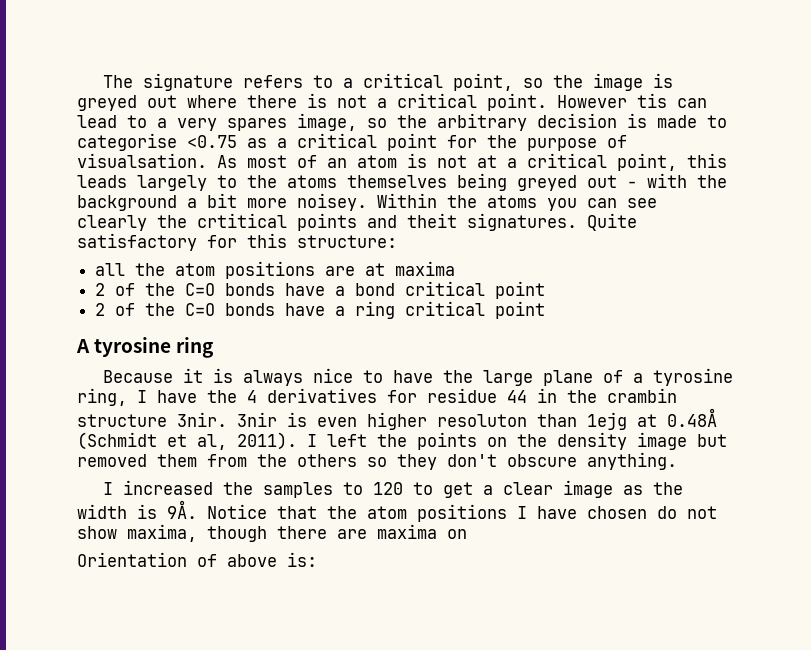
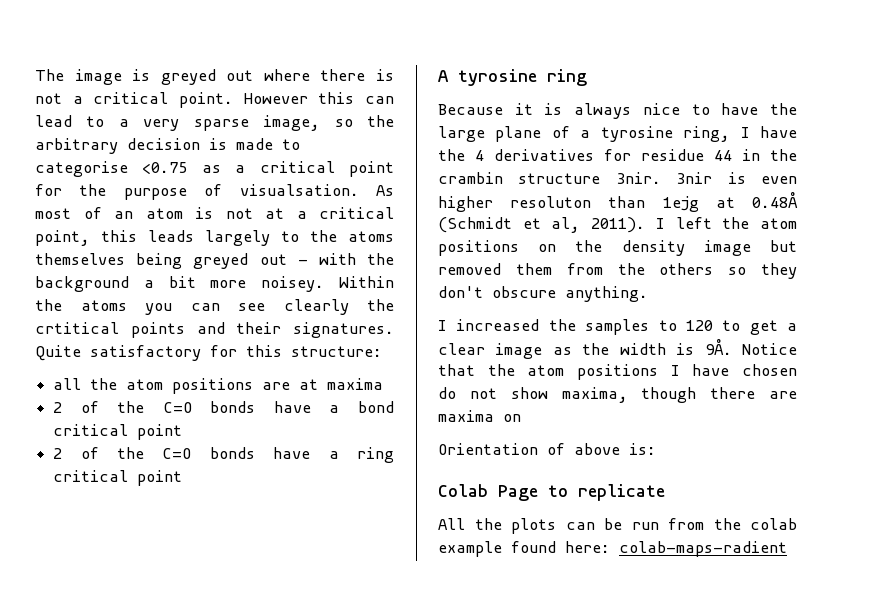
[143,73,584,91] signature refers to a critical point, so the -> (64, 75) none
[637,93,667,108] tis -> [318,92,355,104] this
[227,118,287,131] spares -> [193,119,249,131] sparse
[407,213,457,228] theit -> [236,322,282,334] their
[417,432,477,450] points -> [760,218,797,229] [438,240,519,256] atom positions
(317, 559) none -> [438,484,665,501] [438,518,797,534] [438,541,787,557] // Colab Page to replicate // All the plots can be run from the colab example found here: colab-maps-radient

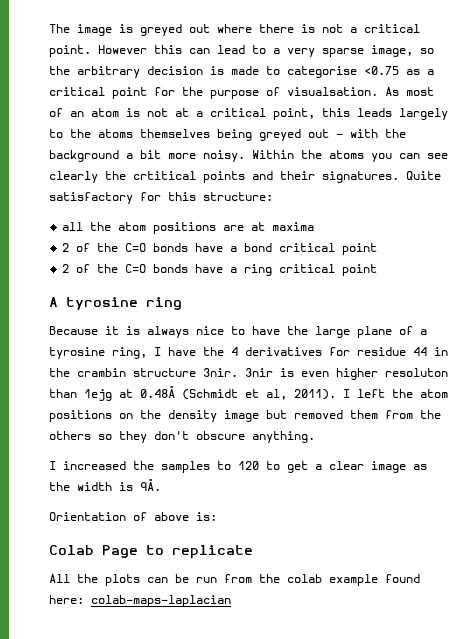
[261,276,325,292] noisey. -> [203,150,245,162] noisy.
[742,343,797,355] [438,364,797,380] [438,387,797,403] [438,410,521,422] Notice that the atom positions I have chosen do not show maxima, though there are maxima on -> (161, 485) none
[619,541,787,557] colab-maps-radient -> [91,595,231,607] colab-maps-laplacian

